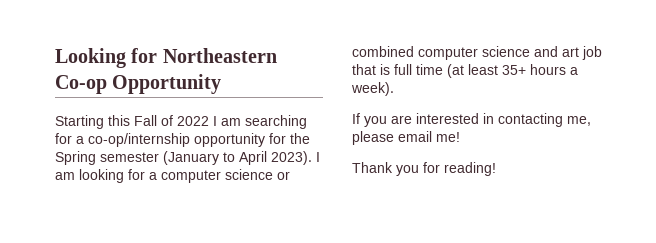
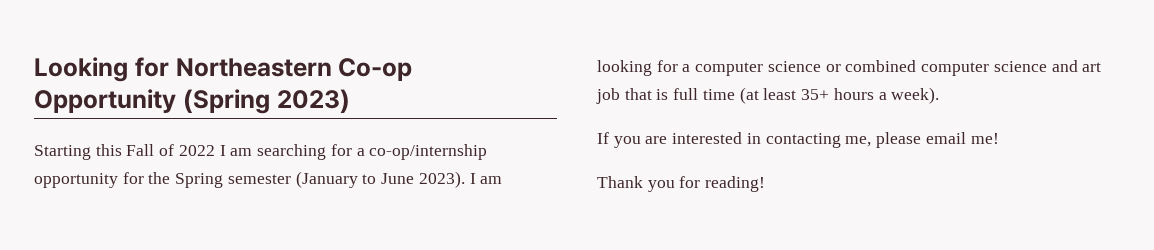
(222, 84) none -> [182,89,350,114] (Spring 2023)
[239,151,267,165] April -> [381,173,415,184] June

